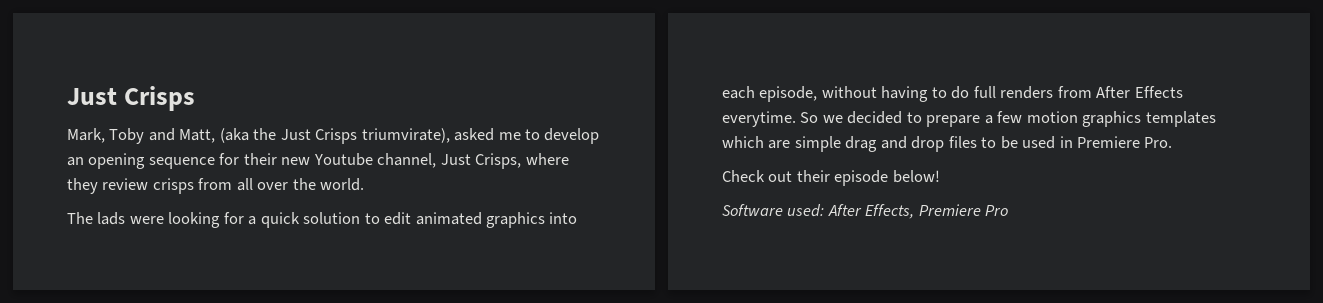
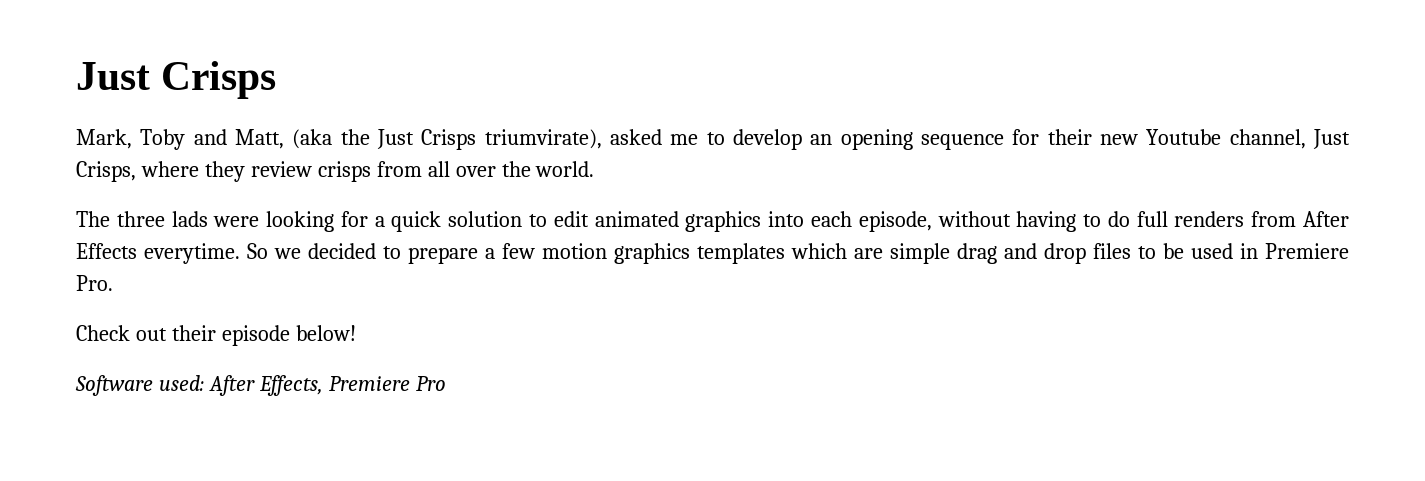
(93, 218) none -> [116,211,165,227] three

